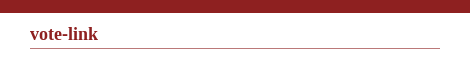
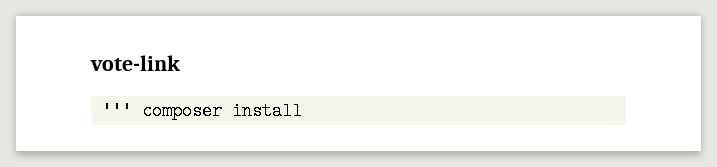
(98, 33) none -> [101,102,302,120] // ''' composer install

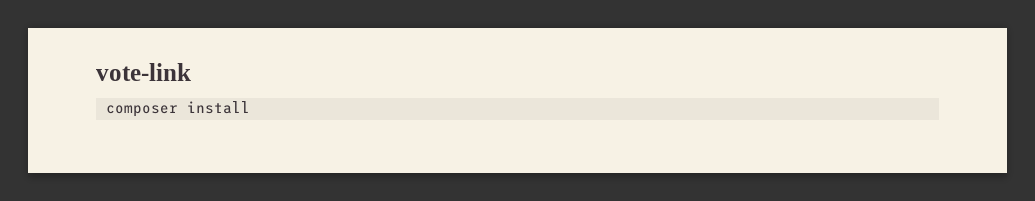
[101,102,132,120] ''' -> (191, 72) none

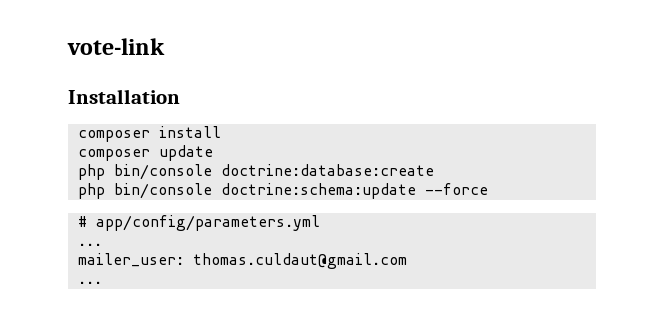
(191, 72) none -> [68,89,180,104] // Installation
(250, 107) none -> [78,145,214,161] [78,164,435,180] [78,183,489,199] [78,215,321,231] [78,243,103,246] [78,253,408,269] [78,281,103,284] // composer update // php bin/console doctrine:database:create // php bin/console doctrine:schema:update --force // # app/config/parameters.yml // ... // mailer_user: thomas.culdaut@gmail.com // ...

